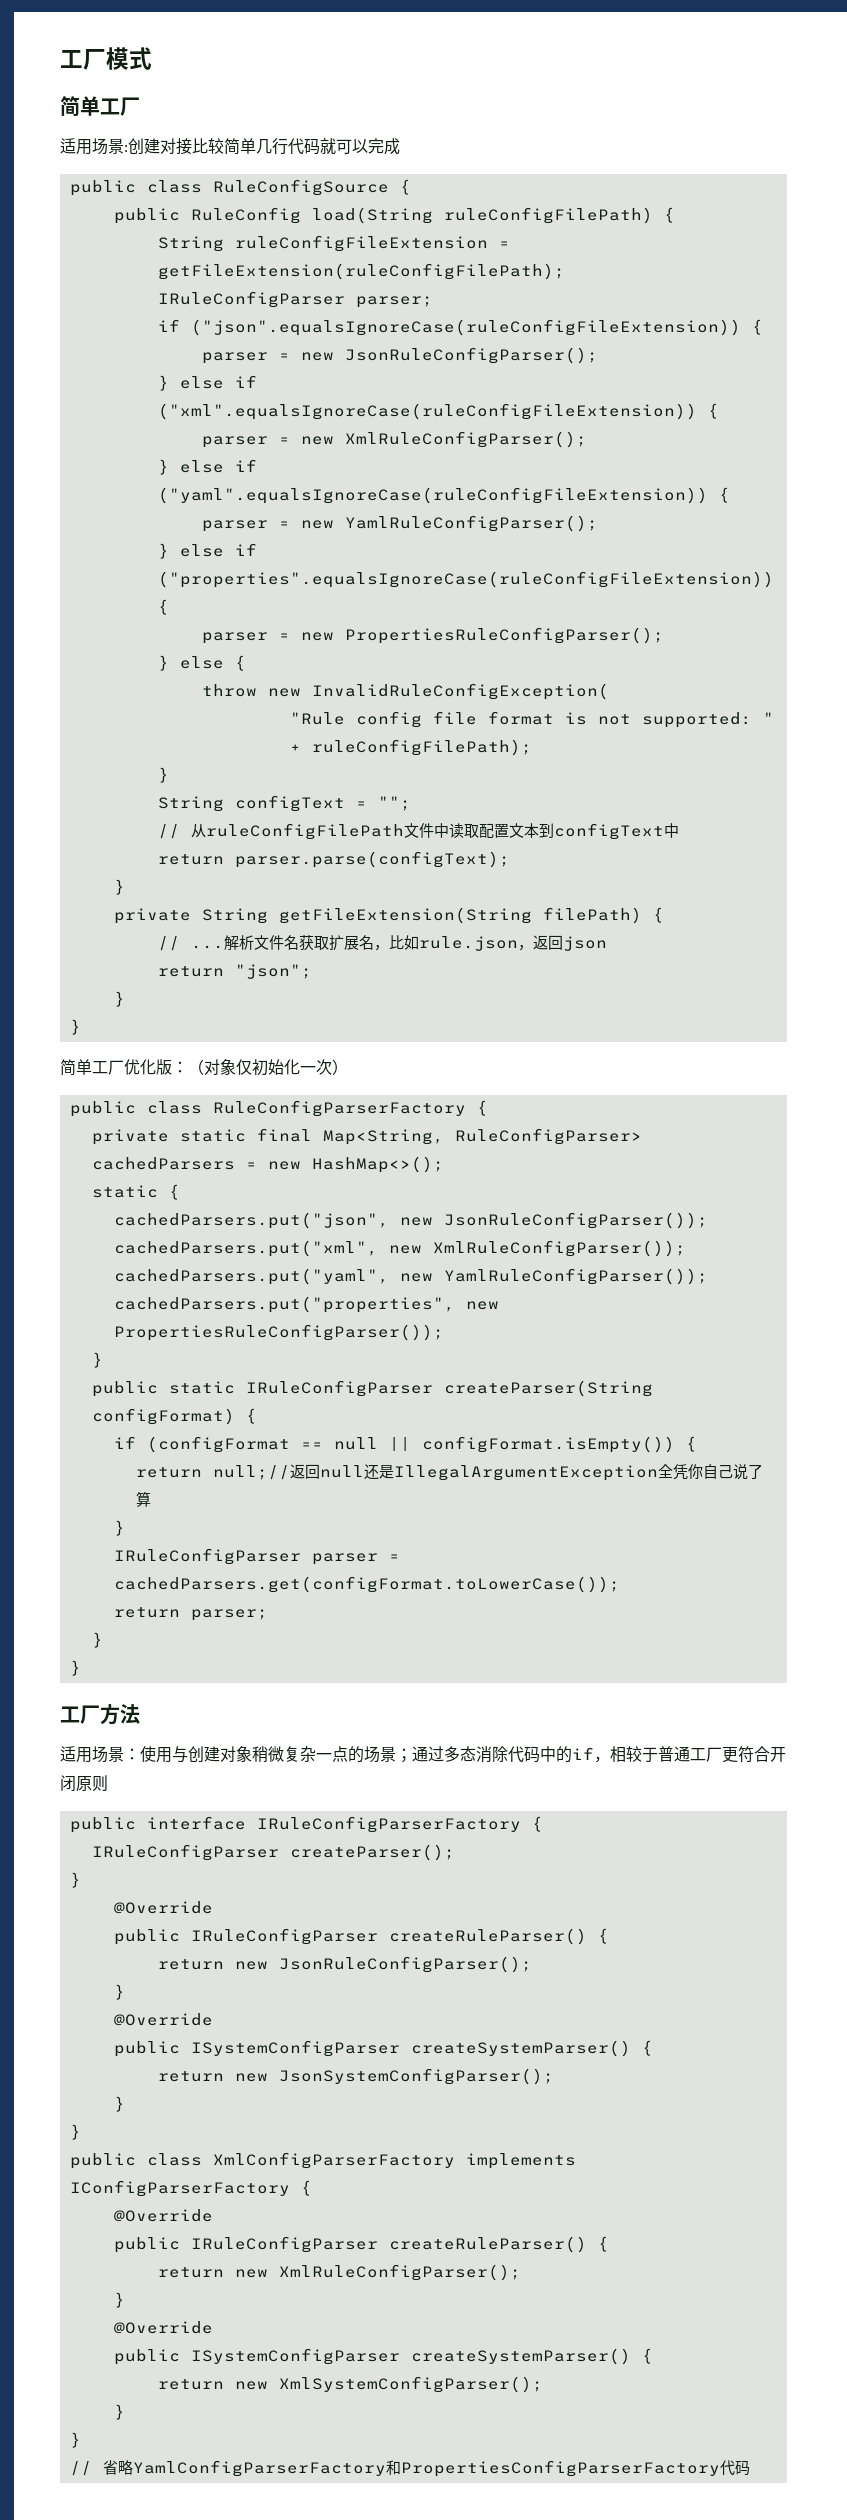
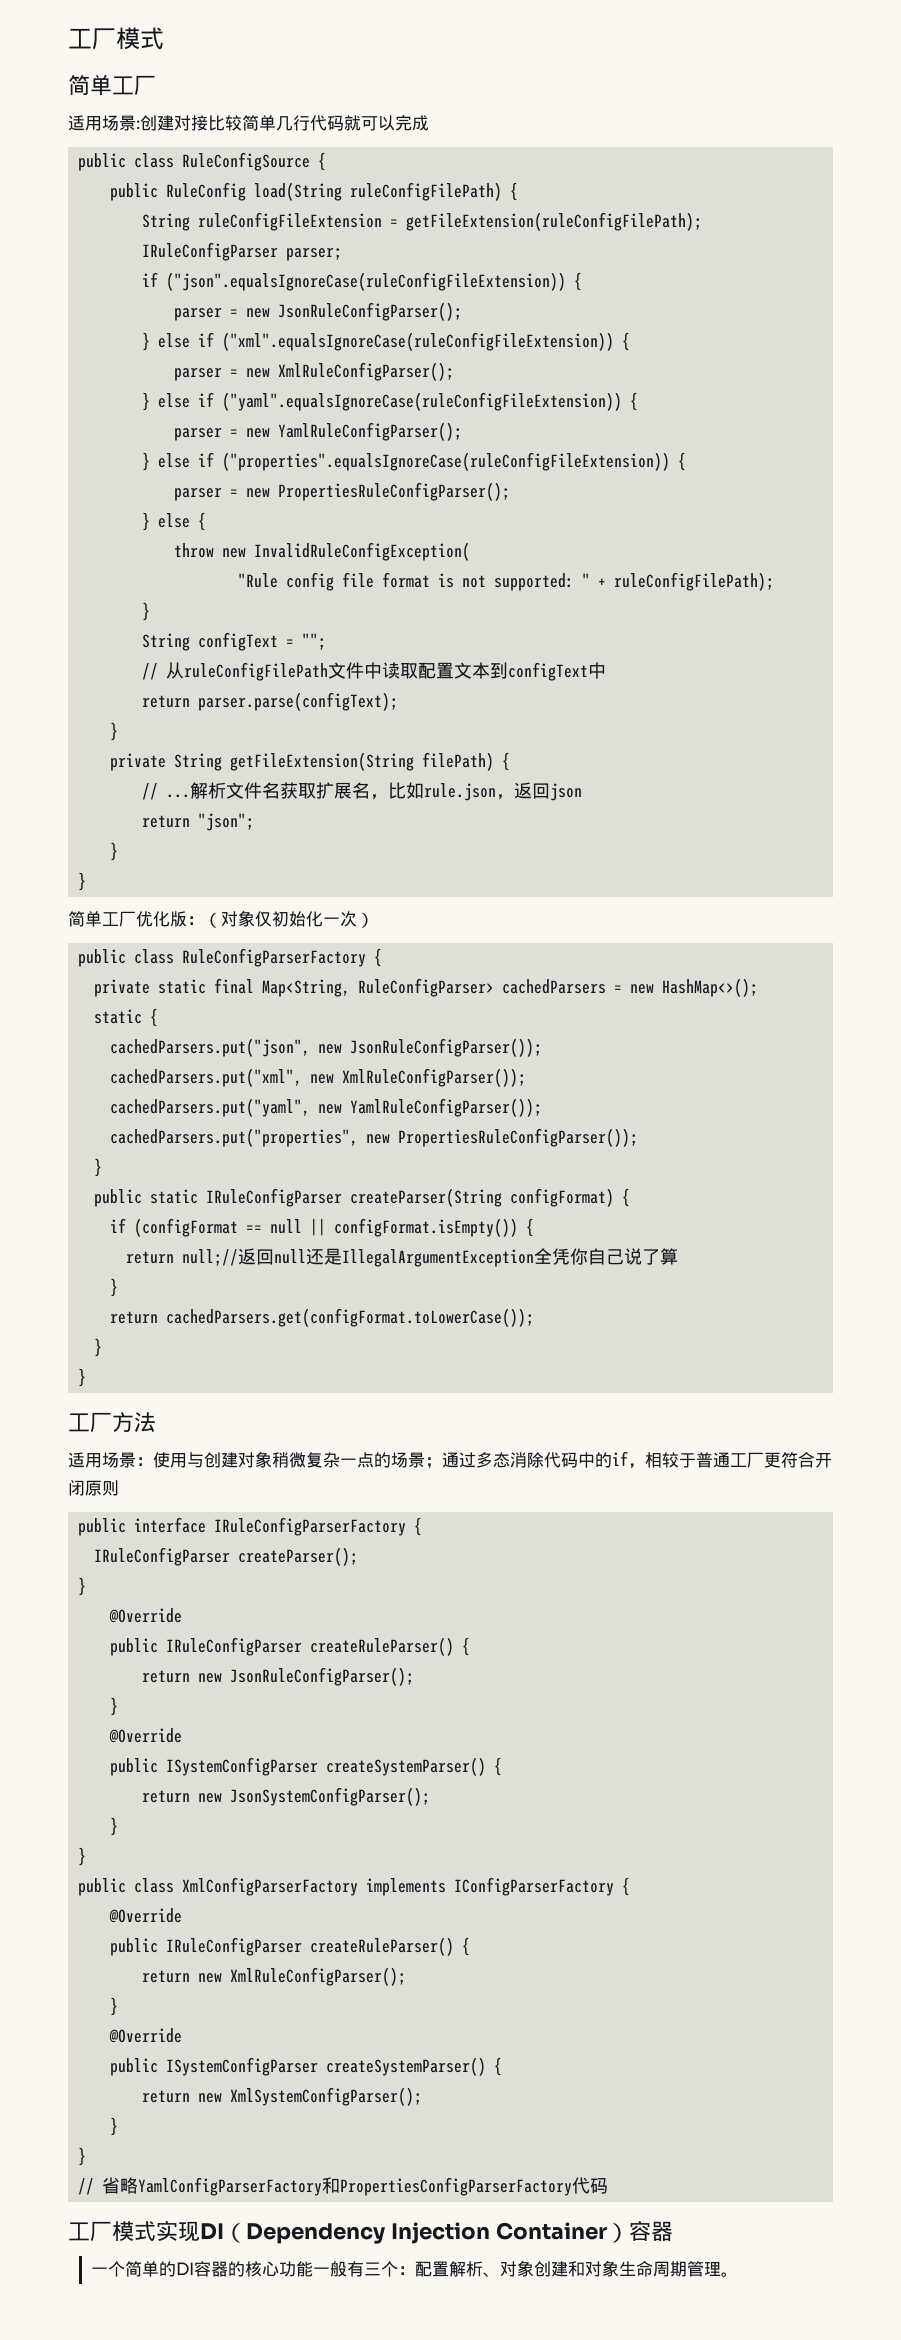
[113,1548,400,1565] IRuleConfigParser parser = -> [110,1311,159,1324] return
[113,1607,268,1621] // return parser; -> (535, 1317) none
(750, 2467) none -> [68,2221,673,2244] [91,2260,739,2277] // 工厂模式实现DI（Dependency Injection Container）容器 // 一个简单的DI容器的核心功能一般有三个：配置解析、对象创建和对象生命周期管理。

